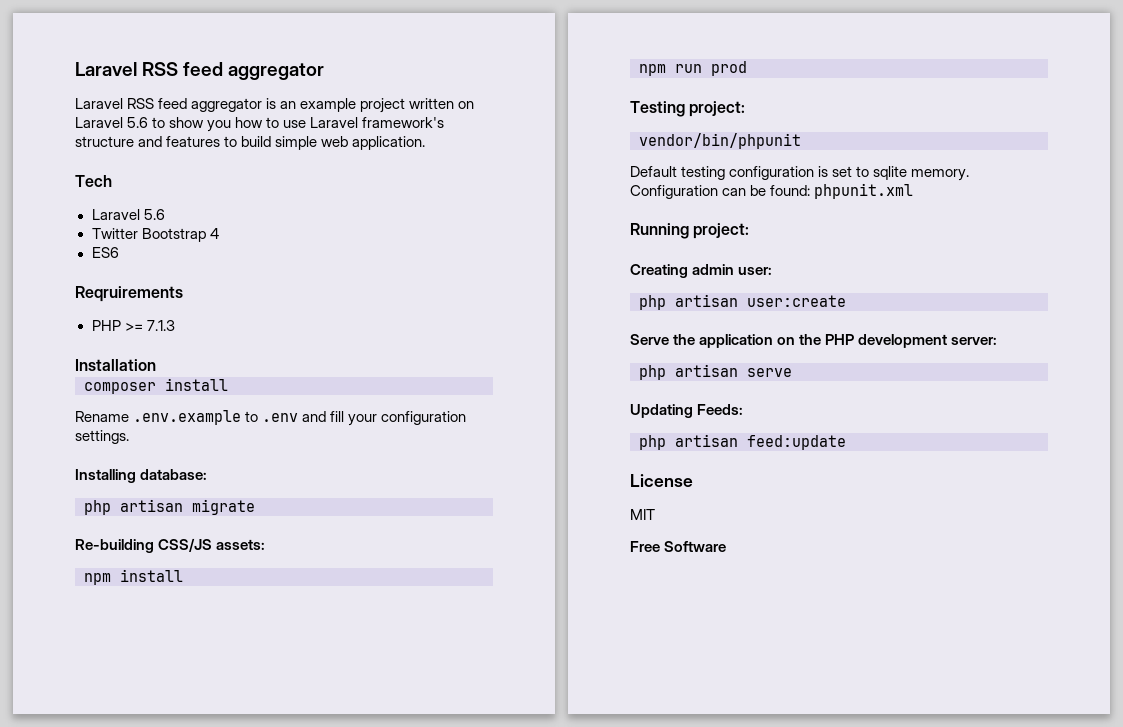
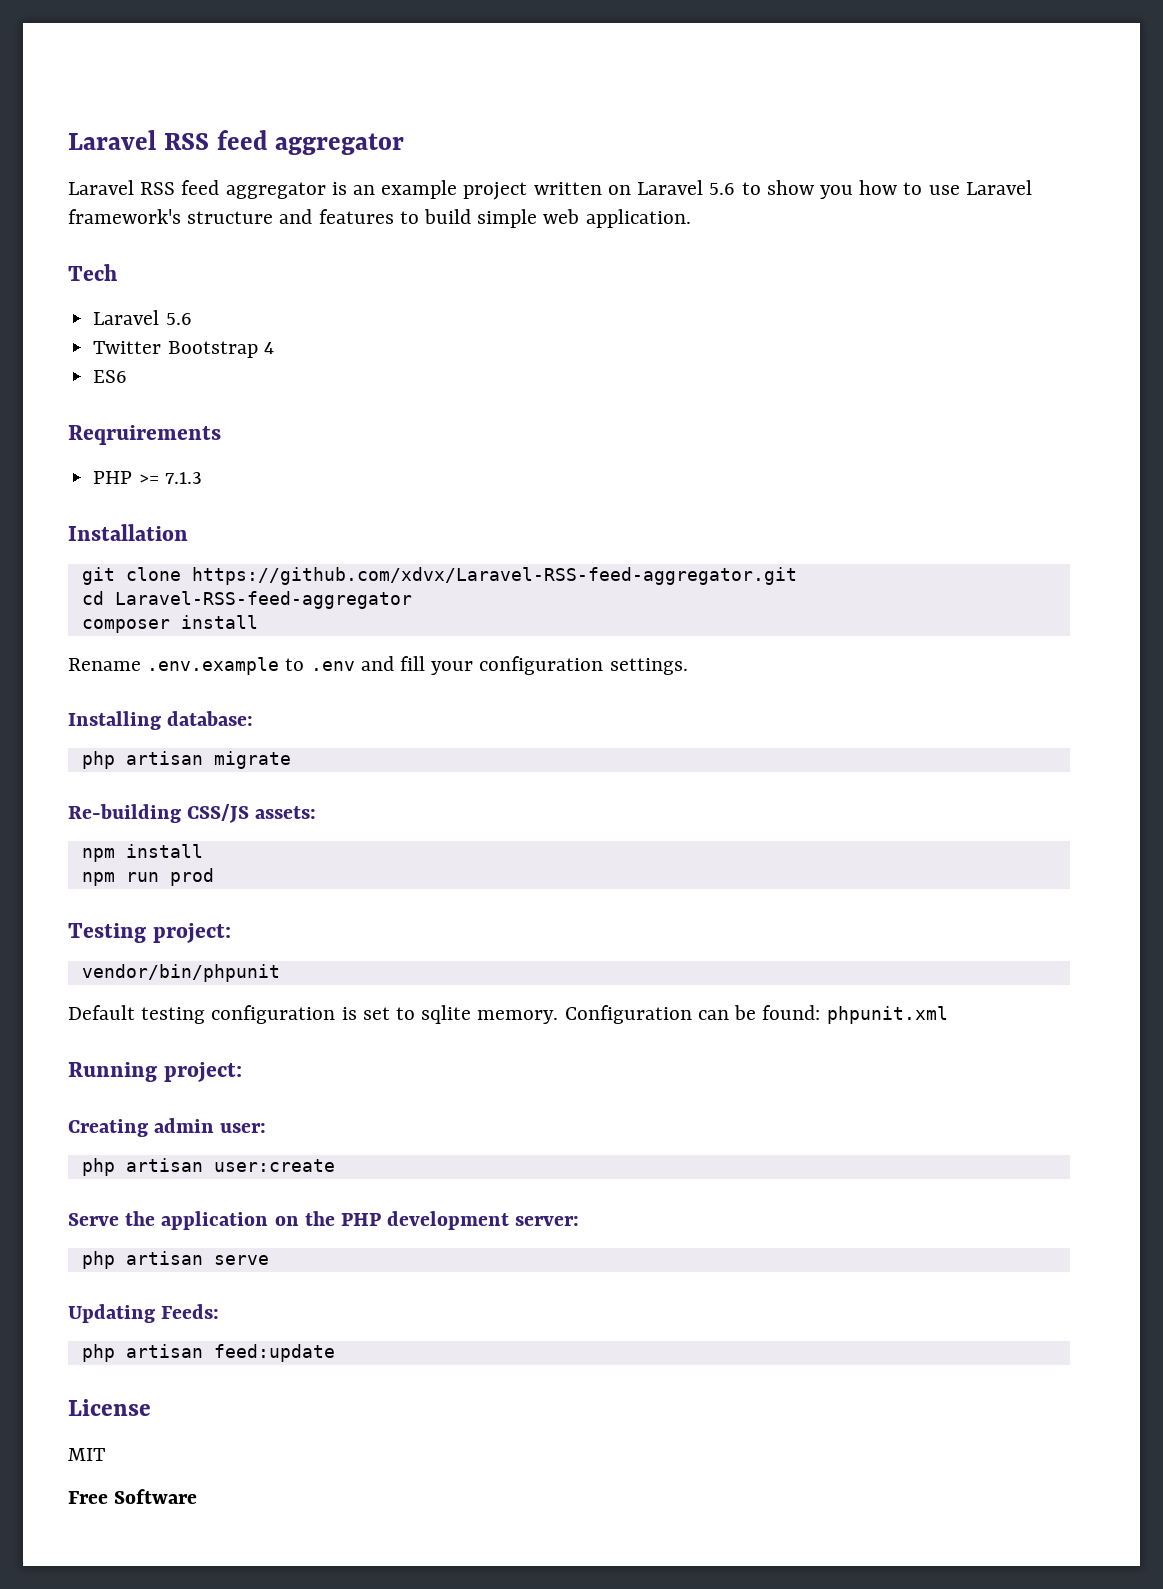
(156, 365) none -> [81,567,797,585] [81,591,412,609] // git clone https://github.com/xdvx/Laravel-RSS-feed-aggregator.git // cd Laravel-RSS-feed-aggregator

